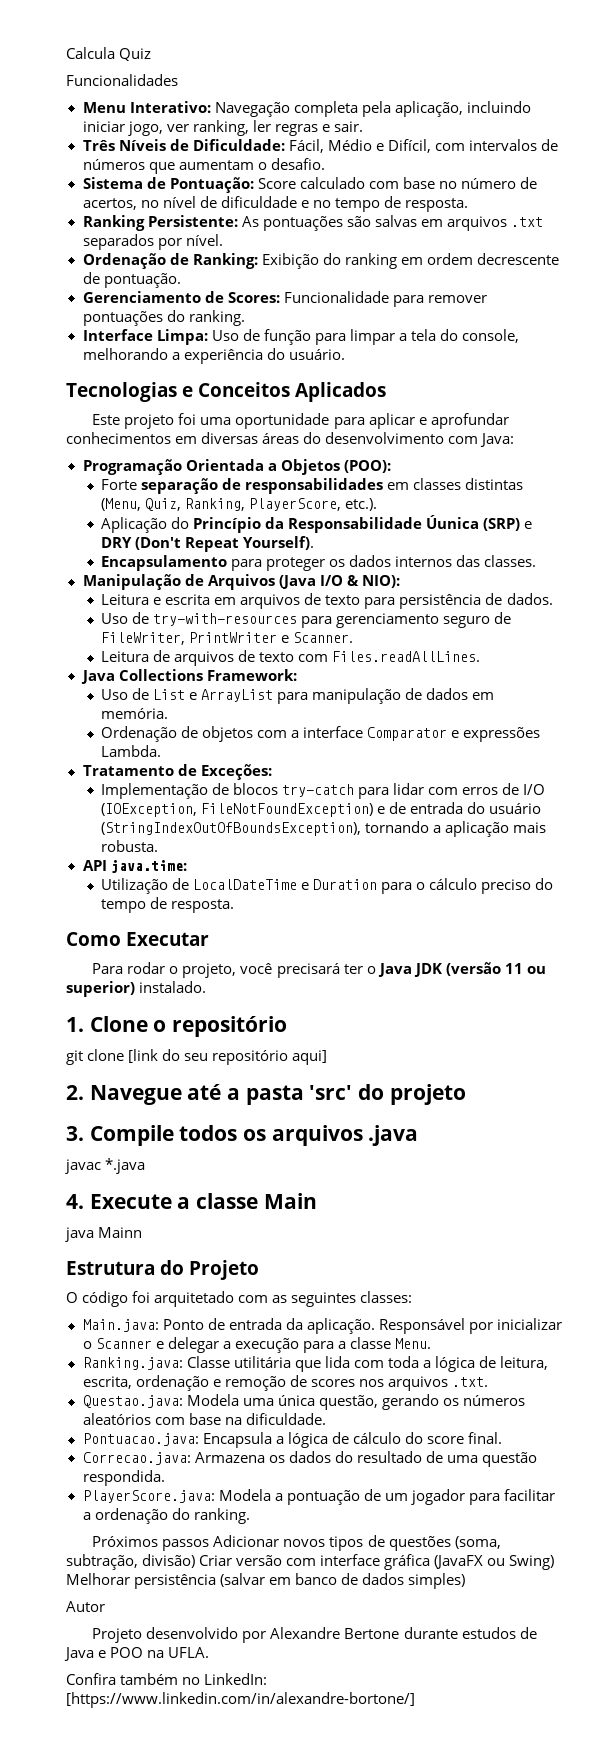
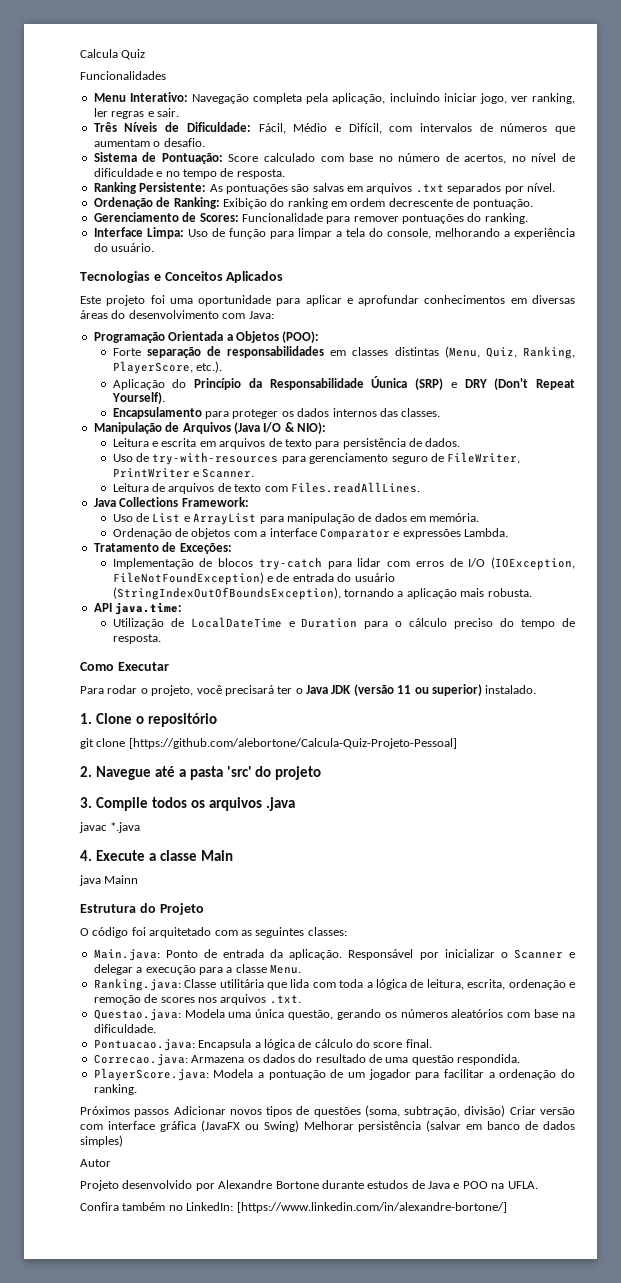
[128,1049,328,1065] [link do seu repositório aqui] -> [128,738,457,749] [https://github.com/alebortone/Calcula-Quiz-Projeto-Pessoal]
[344,1628,400,1639] Bertone -> [275,1181,319,1189] Bortone

